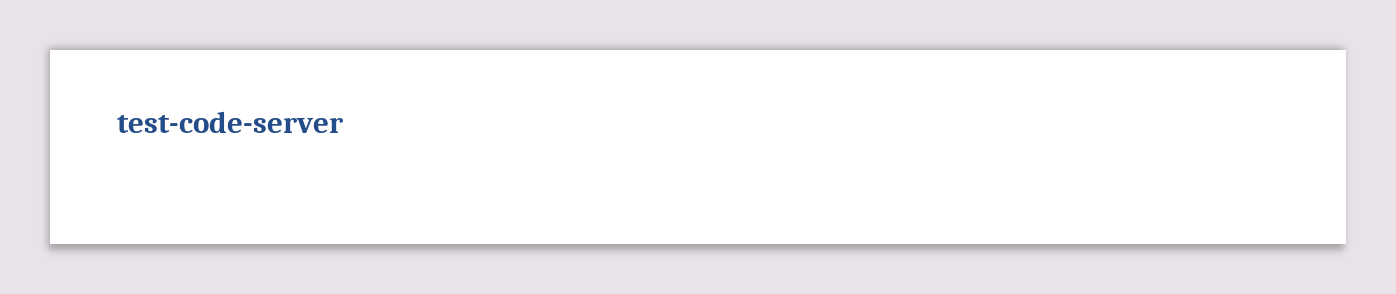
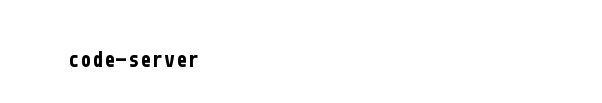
[117,111,344,133] test-code-server -> [67,51,199,67] code-server

